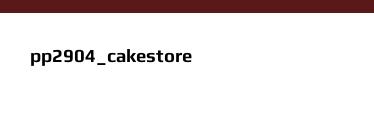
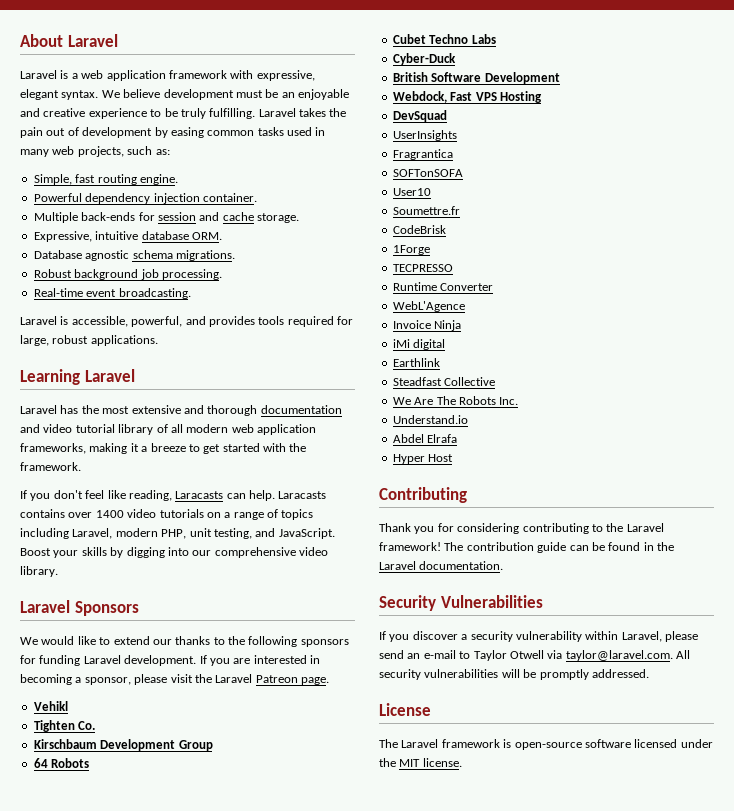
[30,49,192,66] pp2904_cakestore -> [20,34,118,47] [20,70,315,81] [20,89,349,100] [20,108,347,119] [20,127,326,138] [20,146,170,157] [33,174,178,185] [33,193,257,204] [33,212,299,223] [33,231,222,242] [33,250,235,261] [33,269,222,280] [33,288,191,299] [20,316,353,327] [20,335,158,346] [20,369,135,385] [20,405,342,416] [20,424,316,435] [20,443,307,454] [20,462,81,471] [20,490,327,501] [20,509,314,520] [20,528,335,539] [20,547,328,558] [20,566,58,577] [20,600,139,616] [20,636,349,647] [20,655,320,666] [20,674,329,685] [33,701,68,711] [33,720,96,732] [33,739,213,751] [33,758,90,768] [392,34,496,44] [392,53,456,65] [392,72,560,84] [392,91,542,103] [392,110,447,122] [392,130,457,141] [392,149,453,160] [392,169,463,177] [392,188,431,196] [392,206,460,215] [392,225,446,234] [392,245,430,255] [392,264,453,272] [392,282,494,291] [392,301,465,312] [392,320,462,331] [392,339,446,350] [392,358,440,367] [392,377,496,386] [392,396,519,405] [392,415,468,424] [392,434,458,443] [392,454,454,464] [379,487,467,503] [379,523,664,534] [379,542,674,553] [379,561,504,570] [379,595,543,611] [379,631,698,642] [379,650,690,661] [379,669,649,680] [379,703,431,716] [379,739,713,750] [379,758,462,767] About Laravel // Laravel is a web application framework with expressive, elegant syntax. We believe development must be an enjoyable and creative experience to be truly fulfilling. Laravel takes the pain out of development by easing common tasks used in many web projects, such as: // Simple, fast routing engine. // Powerful dependency injection container. // Multiple back-ends for session and cache storage. // Expressive, intuitive database ORM. // Database agnostic schema migrations. // Robust background job processing. // Real-time event broadcasting. // Laravel is accessible, powerful, and provides tools required for large, robust applications. // Learning Laravel // Laravel has the most extensive and thorough documentation and video tutorial library of all modern web application frameworks, making it a breeze to get started with the framework. // If you don't feel like reading, Laracasts can help. Laracasts contains over 1400 video tutorials on a range of topics including Laravel, modern PHP, unit testing, and JavaScript. Boost your skills by digging into our comprehensive video library. // Laravel Sponsors // We would like to extend our thanks to the following sponsors for funding Laravel development. If you are interested in becoming a sponsor, please visit the Laravel Patreon page. // Vehikl // Tighten Co. // Kirschbaum Development Group // 64 Robots // Cubet Techno Labs // Cyber-Duck // British Software Development // Webdock, Fast VPS Hosting // DevSquad // UserInsights // Fragrantica // SOFTonSOFA // User10 // Soumettre.fr // CodeBrisk // 1Forge // TECPRESSO // Runtime Converter // WebL'Agence // Invoice Ninja // iMi digital // Earthlink // Steadfast Collective // We Are The Robots Inc. // Understand.io // Abdel Elrafa // Hyper Host // Contributing // Thank you for considering contributing to the Laravel framework! The contribution guide can be found in the Laravel documentation. // Security Vulnerabilities // If you discover a security vulnerability within Laravel, please send an e-mail to Taylor Otwell via taylor@laravel.com. All security vulnerabilities will be promptly addressed. // License // The Laravel framework is open-source software licensed under the MIT license.

